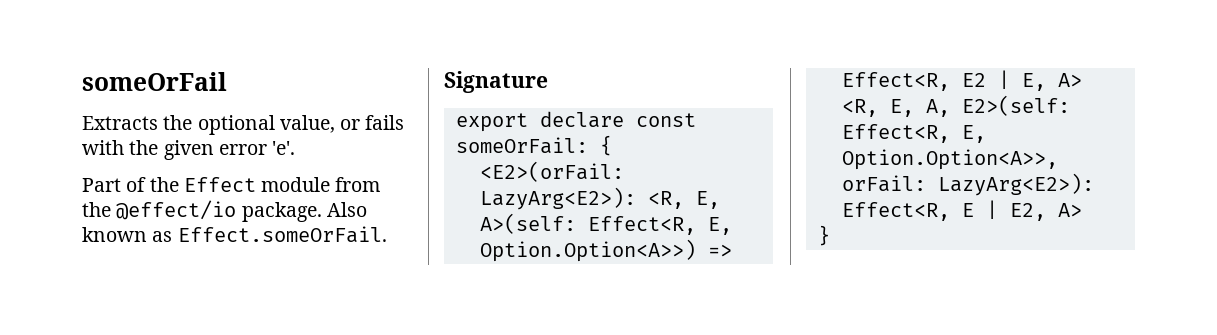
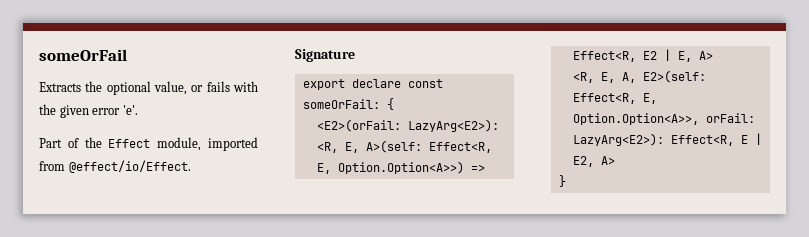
[261,177,381,192] [82,200,367,222] [82,226,387,243] module from the @effect/io package. Also known as Effect.someOrFail. -> [157,137,258,151] [39,160,191,173] module, imported from @effect/io/Effect.

